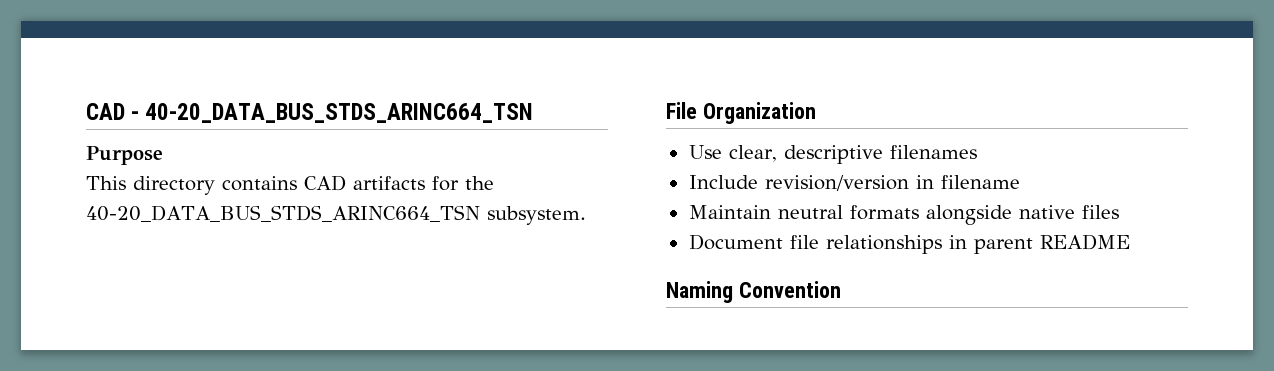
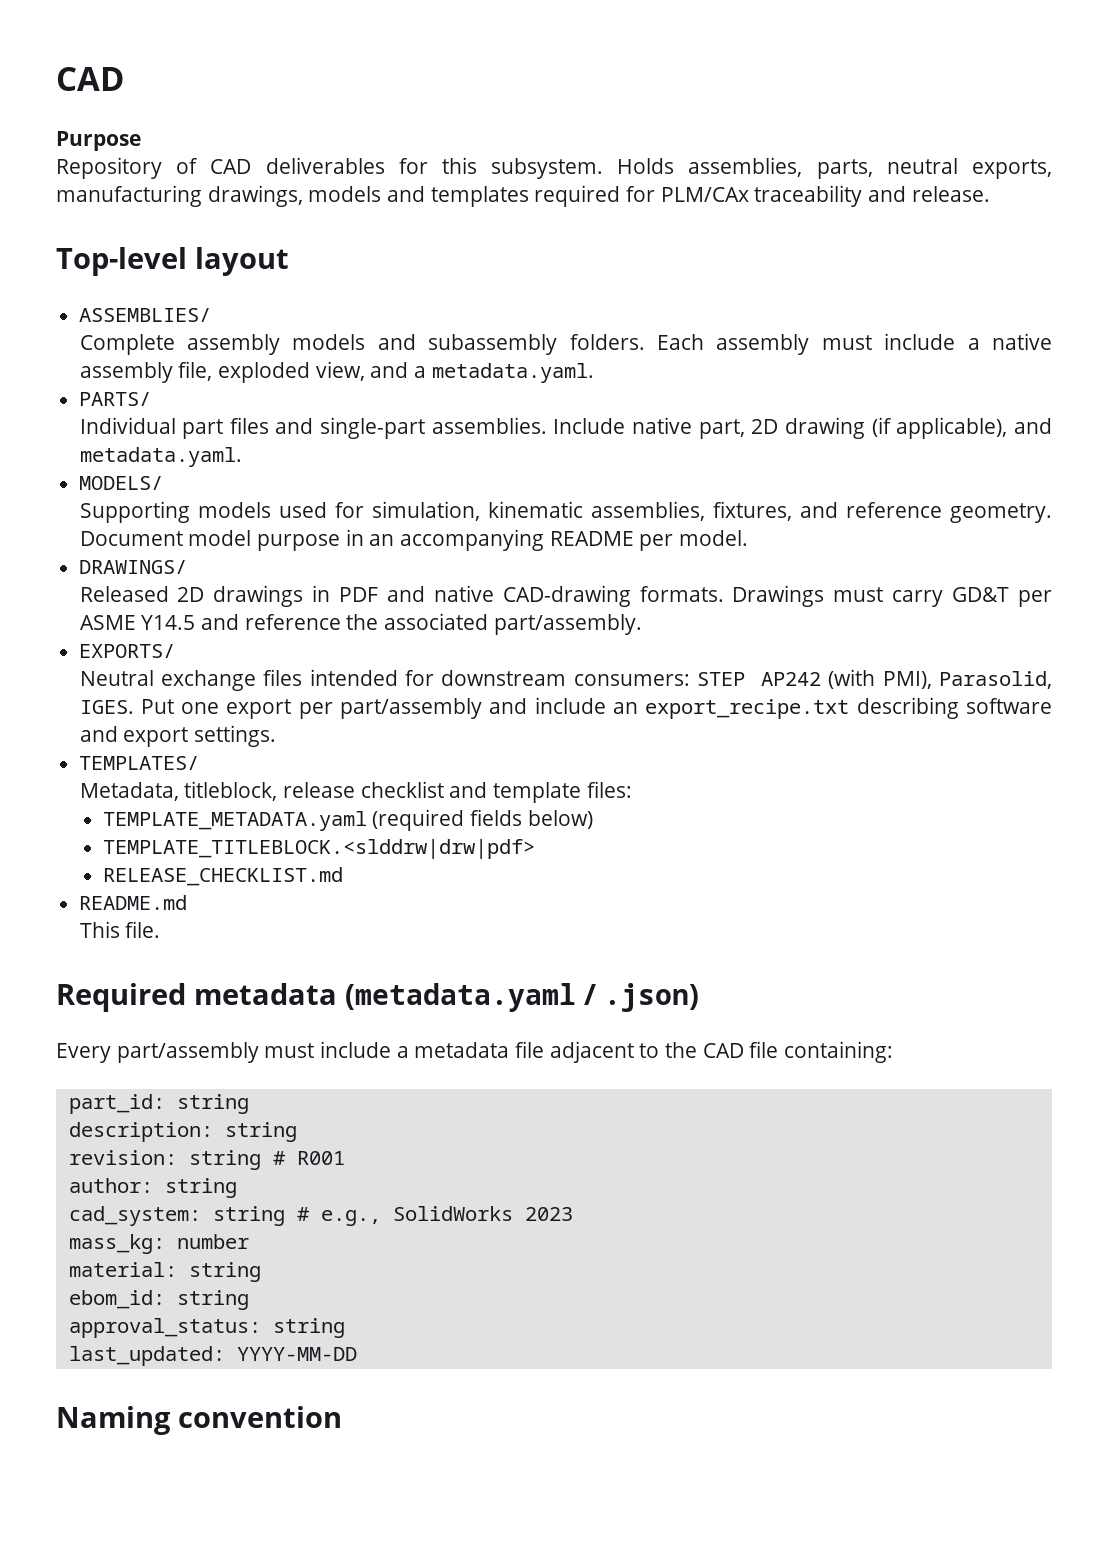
[86,103,534,123] CAD - 40-20_DATA_BUS_STDS_ARINC664_TSN -> [56,67,124,91] CAD
[86,175,494,195] [86,205,586,225] [666,102,816,124] [688,145,977,164] [688,175,1020,191] [688,205,1119,225] [688,234,1130,254] This directory contains CAD artifacts for the 40-20_DATA_BUS_STDS_ARINC664_TSN subsystem. // File Organization // Use clear, descriptive filenames // Include revision/version in filename // Maintain neutral formats alongside native files // Document file relationships in parent README -> [56,157,1052,179] [56,185,990,207] [56,247,289,276] [79,308,212,322] [79,333,1052,355] [79,361,594,383] [79,392,152,406] [79,417,1052,439] [79,447,242,467] [79,476,164,490] [79,501,1053,523] [79,529,748,551] [79,560,188,574] [79,585,1052,607] [79,613,642,635] [79,644,176,658] [79,669,1052,691] [79,697,1052,719] [79,725,276,747] [79,756,200,770] [79,781,632,803] [102,809,593,831] [102,839,535,859] [102,867,343,886] [79,895,188,910] [79,921,161,938] [56,983,699,1012] [56,1041,894,1063] [68,1094,249,1114] [68,1122,297,1142] [68,1150,345,1170] [68,1178,237,1198] [68,1206,573,1226] [68,1234,249,1254] [68,1262,261,1282] [68,1290,249,1310] [68,1318,345,1338] [68,1346,357,1366] Repository of CAD deliverables for this subsystem. Holds assemblies, parts, neutral exports, manufacturing drawings, models and templates required for PLM/CAx traceability and release. // Top-level layout // ASSEMBLIES/ // Complete assembly models and subassembly folders. Each assembly must include a native assembly file, exploded view, and a metadata.yaml. // PARTS/ // Individual part files and single-part assemblies. Include native part, 2D drawing (if applicable), and metadata.yaml. // MODELS/ // Supporting models used for simulation, kinematic assemblies, fixtures, and reference geometry. Document model purpose in an accompanying README per model. // DRAWINGS/ // Released 2D drawings in PDF and native CAD-drawing formats. Drawings must carry GD&T per ASME Y14.5 and reference the associated part/assembly. // EXPORTS/ // Neutral exchange files intended for downstream consumers: STEP AP242 (with PMI), Parasolid, IGES. Put one export per part/assembly and include an export_recipe.txt describing software and export settings. // TEMPLATES/ // Metadata, titleblock, release checklist and template files: // TEMPLATE_METADATA.yaml (required fields below) // TEMPLATE_TITLEBLOCK.<slddrw|drw|pdf> // RELEASE_CHECKLIST.md // README.md // This file. // Required metadata (metadata.yaml / .json) // Every part/assembly must include a metadata file adjacent to the CAD file containing: // part_id: string // description: string // revision: string # R001 // author: string // cad_system: string # e.g., SolidWorks 2023 // mass_kg: number // material: string // ebom_id: string // approval_status: string // last_updated: YYYY-MM-DD
[738,281,841,298] Convention -> [178,1406,342,1428] convention

